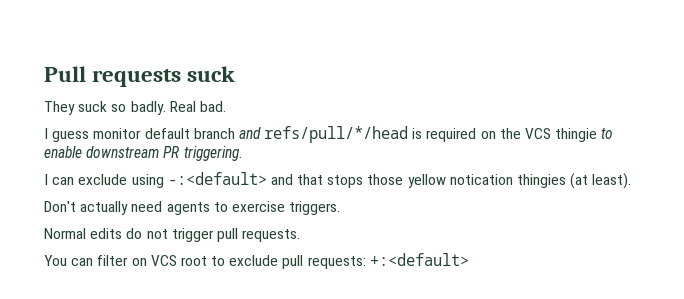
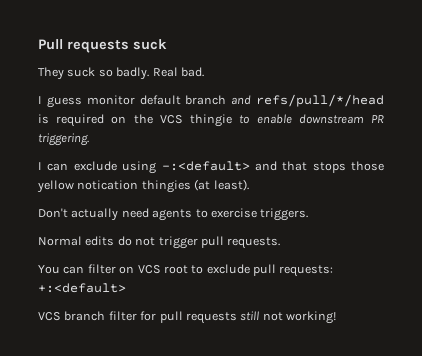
(469, 259) none -> [38,311,336,324] // VCS branch filter for pull requests still not working!

